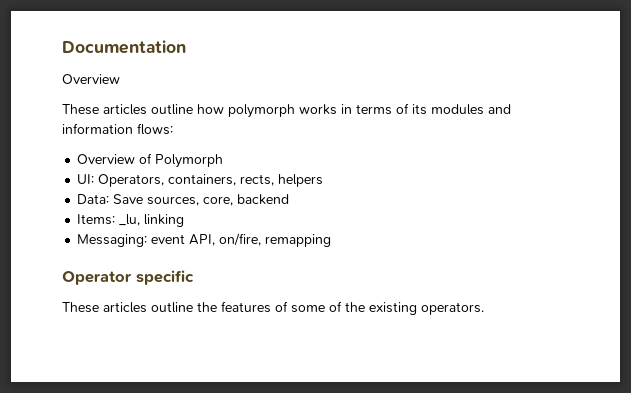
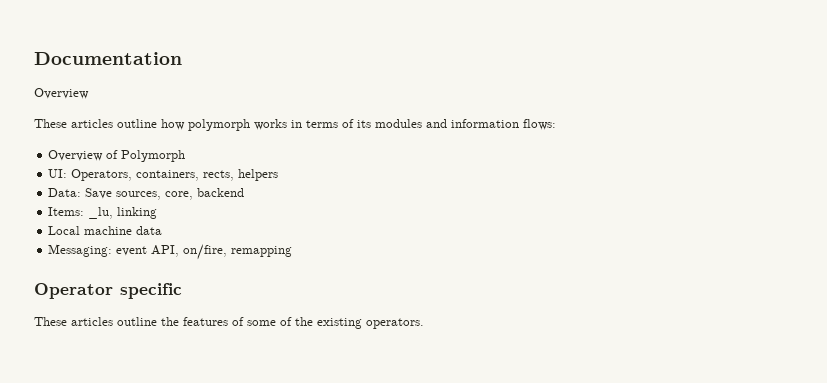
(185, 220) none -> [48,226,163,235] // Local machine data

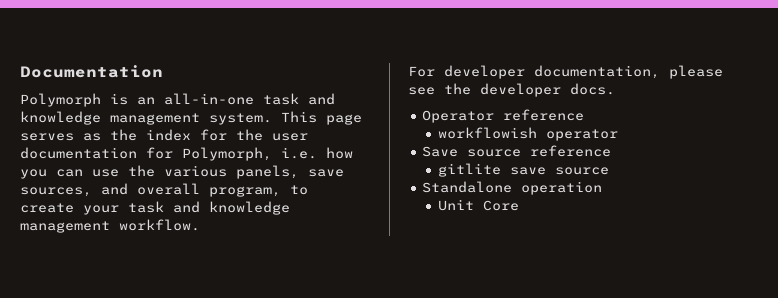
[34,88,89,99] [34,119,556,131] [48,150,186,162] [48,169,279,181] [48,188,245,200] [48,207,158,219] [48,226,163,235] [48,244,293,260] [34,283,182,299] [34,317,424,329] Overview // These articles outline how polymorph works in terms of its modules and information flows: // Overview of Polymorph // UI: Operators, containers, rects, helpers // Data: Save sources, core, backend // Items: _lu, linking // Local machine data // Messaging: event API, on/fire, remapping // Operator specific // These articles outline the features of some of the existing operators. -> [20,93,335,107] [20,111,362,125] [20,129,308,141] [20,147,353,161] [20,165,344,179] [20,183,308,197] [20,201,290,215] [20,219,200,233] [408,65,723,79] [408,83,615,97] [422,109,585,123] [437,127,618,141] [422,145,612,157] [437,163,609,177] [422,181,603,195] [437,199,519,211] Polymorph is an all-in-one task and knowledge management system. This page serves as the index for the user documentation for Polymorph, i.e. how you can use the various panels, save sources, and overall program, to create your task and knowledge management workflow. // For developer documentation, please see the developer docs. // Operator reference // workflowish operator // Save source reference // gitlite save source // Standalone operation // Unit Core

